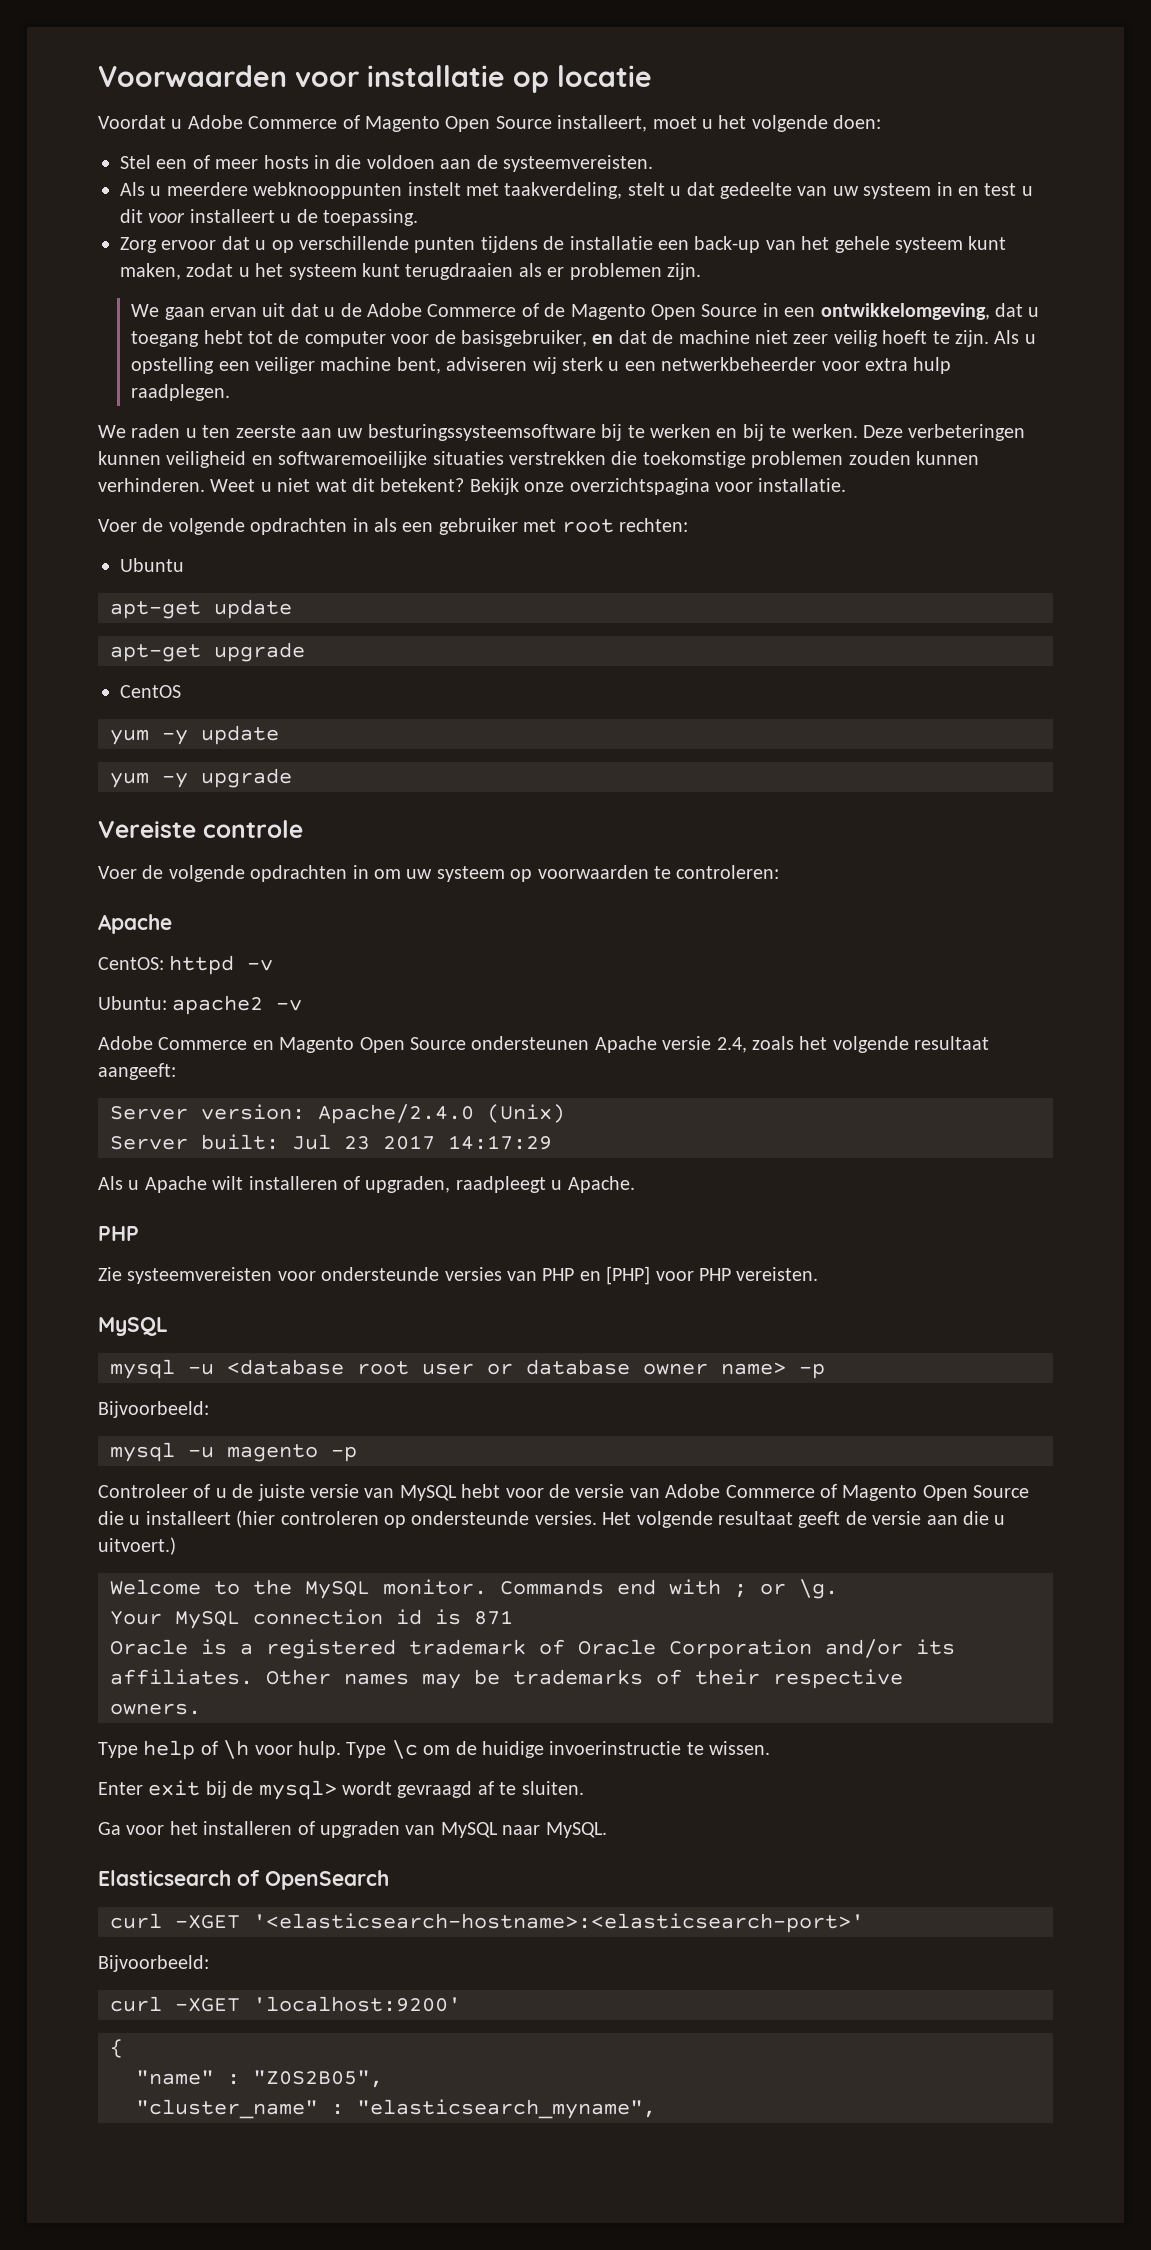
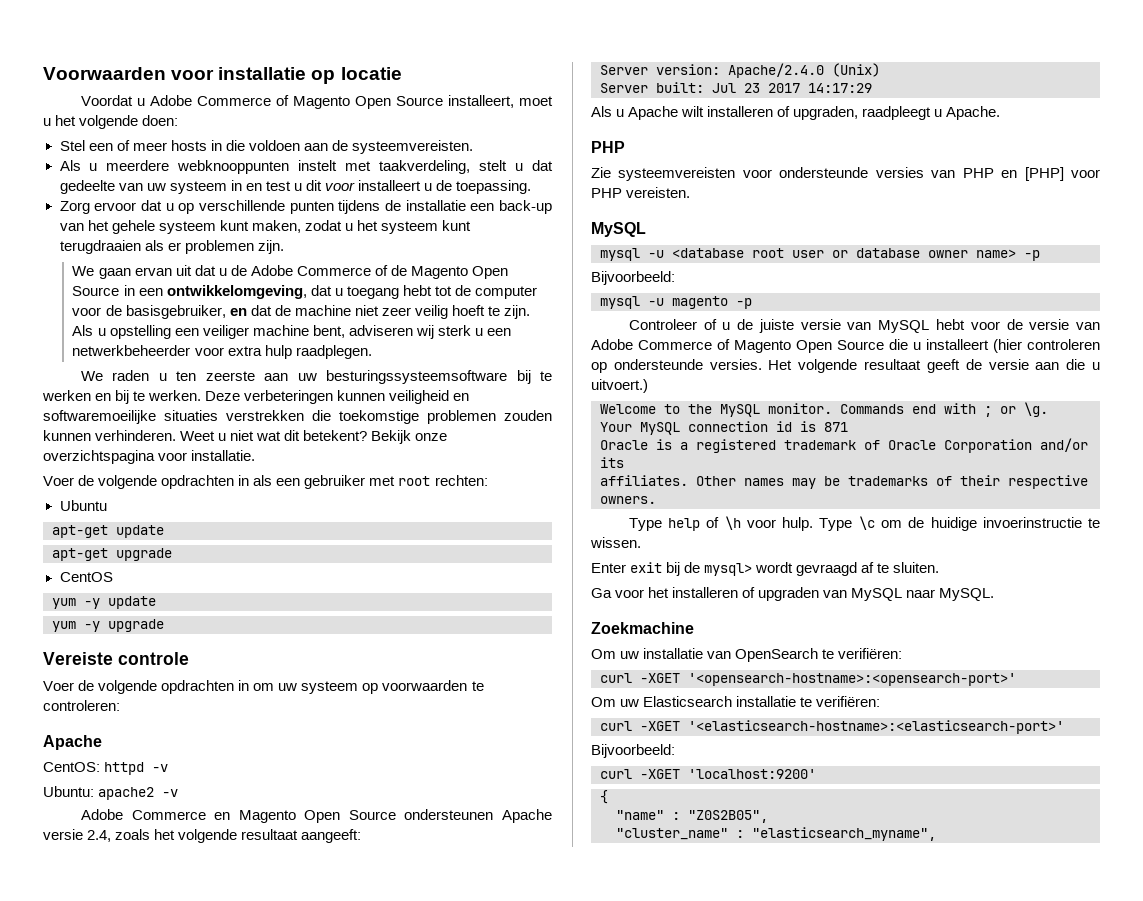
[98,1870,389,1890] Elasticsearch of OpenSearch -> [591,622,694,634] [591,648,903,662] [600,673,1016,686] [591,696,881,707] Zoekmachine // Om uw installatie van OpenSearch te verifiëren: // curl -XGET '<opensearch-hostname>:<opensearch-port>' // Om uw Elasticsearch installatie te verifiëren:

